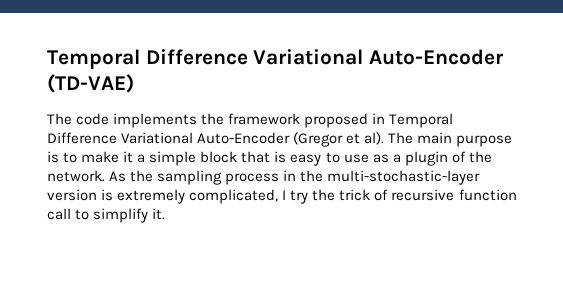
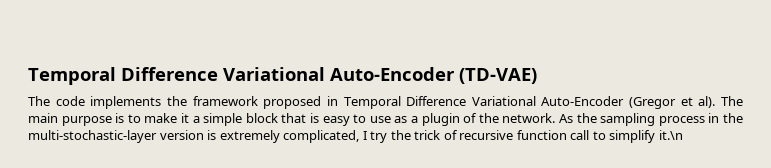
[152,208,166,220] it. -> [658,130,683,140] it.\n

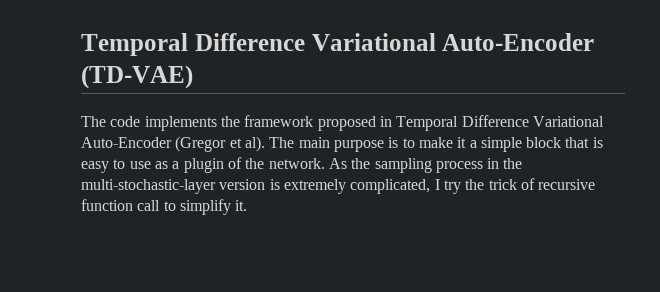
[658,130,683,140] it.\n -> [235,200,248,211] it.

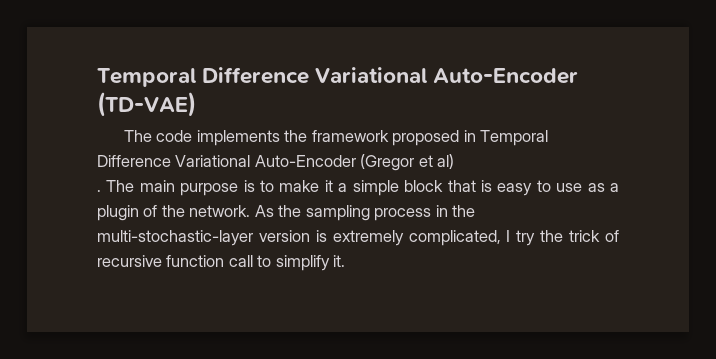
[244,136,265,152] al). -> [437,154,455,169] [97,190,101,192] al) // .

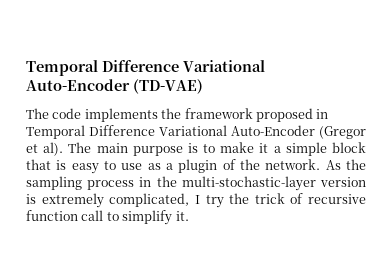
[437,154,455,169] [97,190,101,192] al) // . -> [43,142,64,156] al).

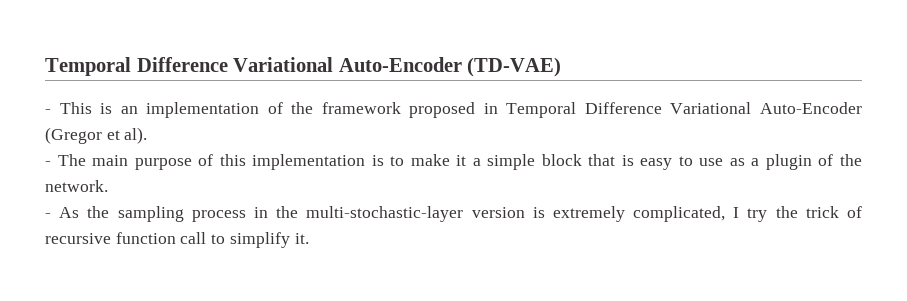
[26,108,158,122] The code implements -> [45,102,283,118] - This is an implementation of
(64, 149) none -> [45,161,51,166] // -
(183, 151) none -> [198,154,366,170] of this implementation
(321, 164) none -> [45,213,51,218] // -

